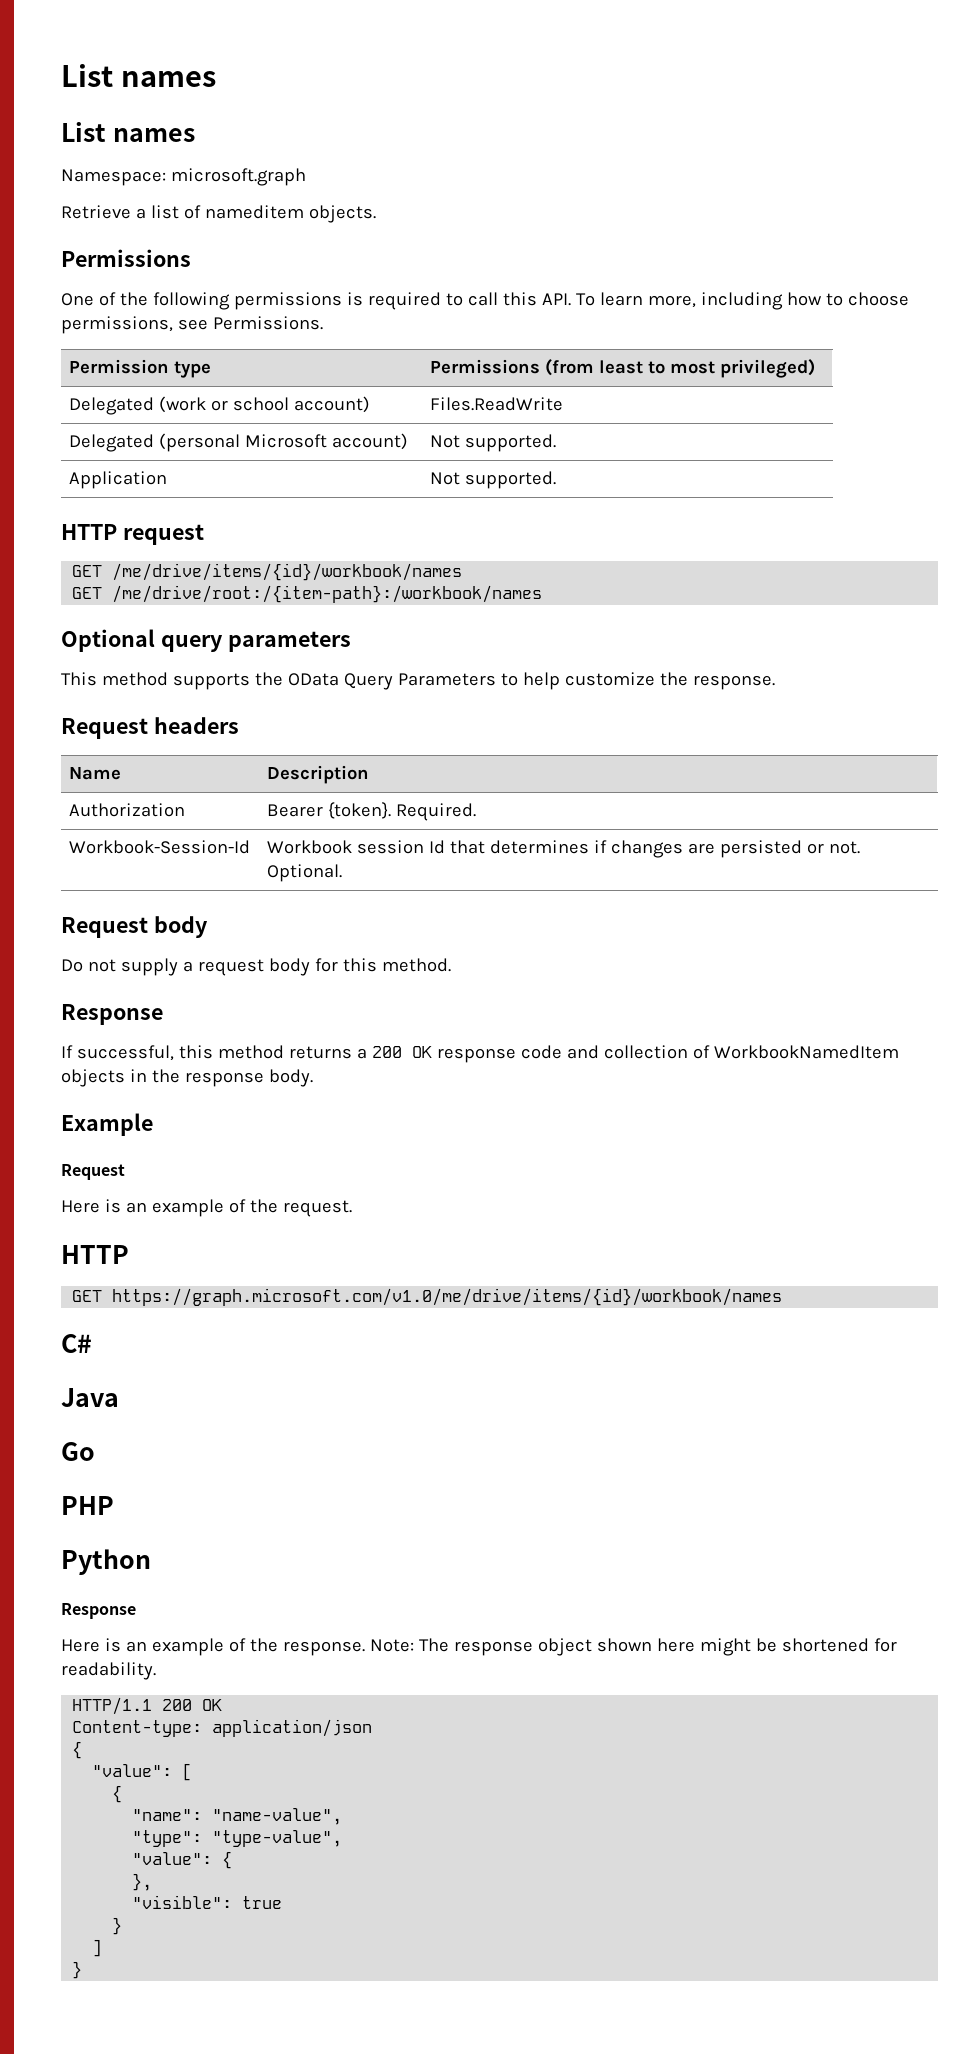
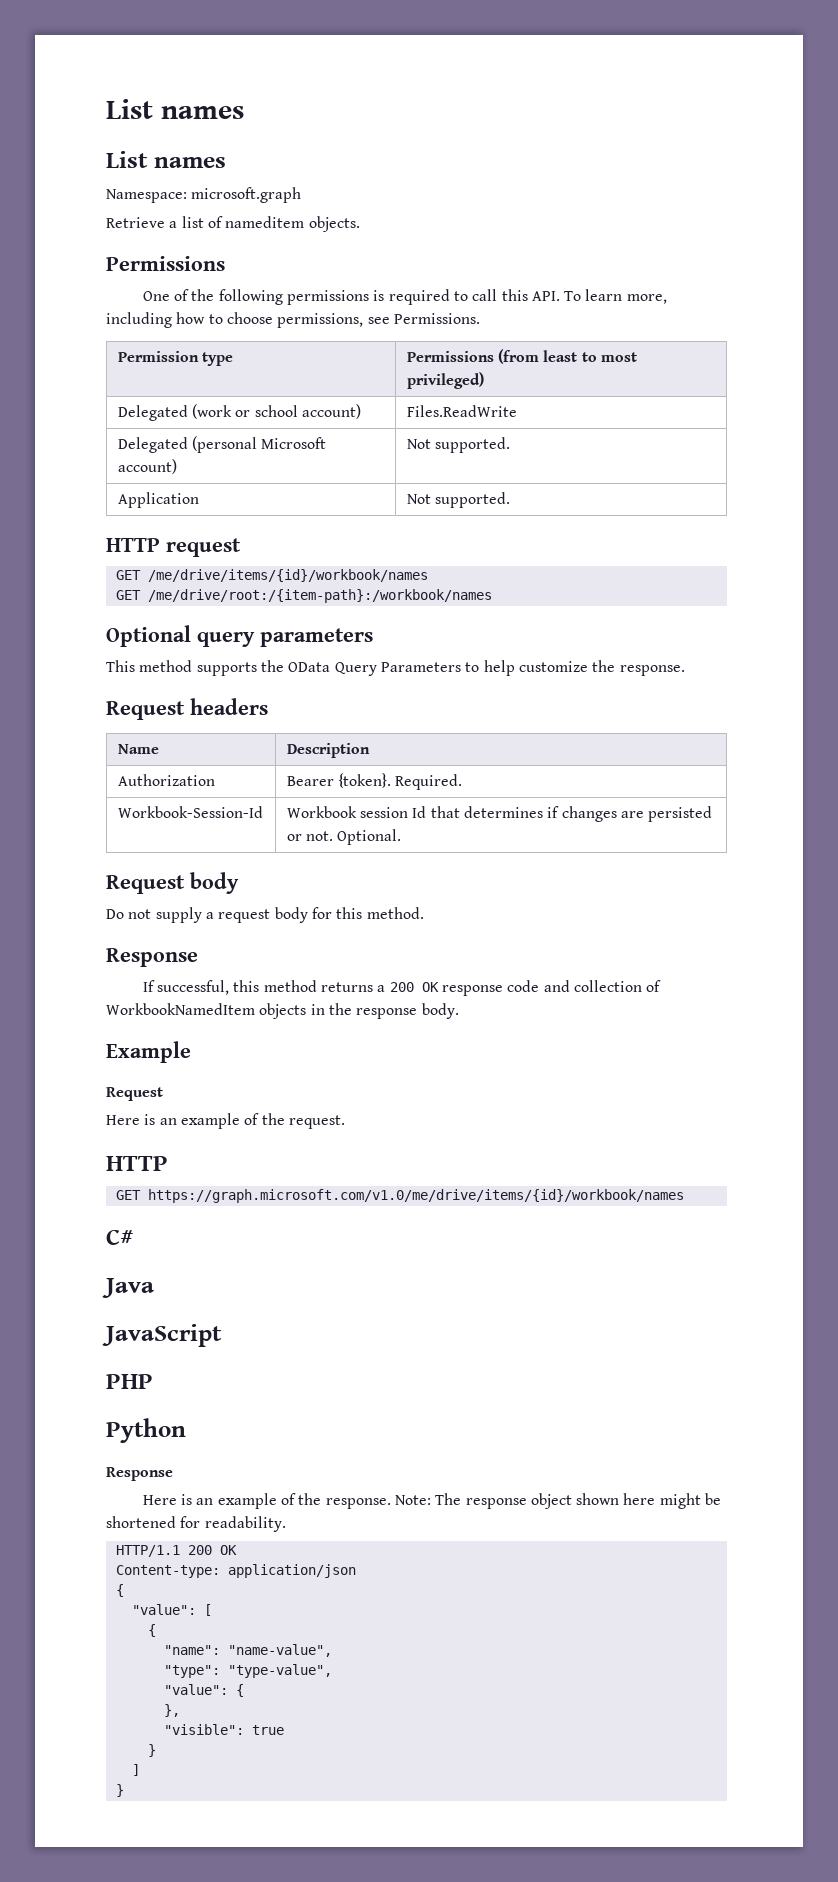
[61,1442,95,1461] Go -> [102,1324,222,1347] JavaScript

